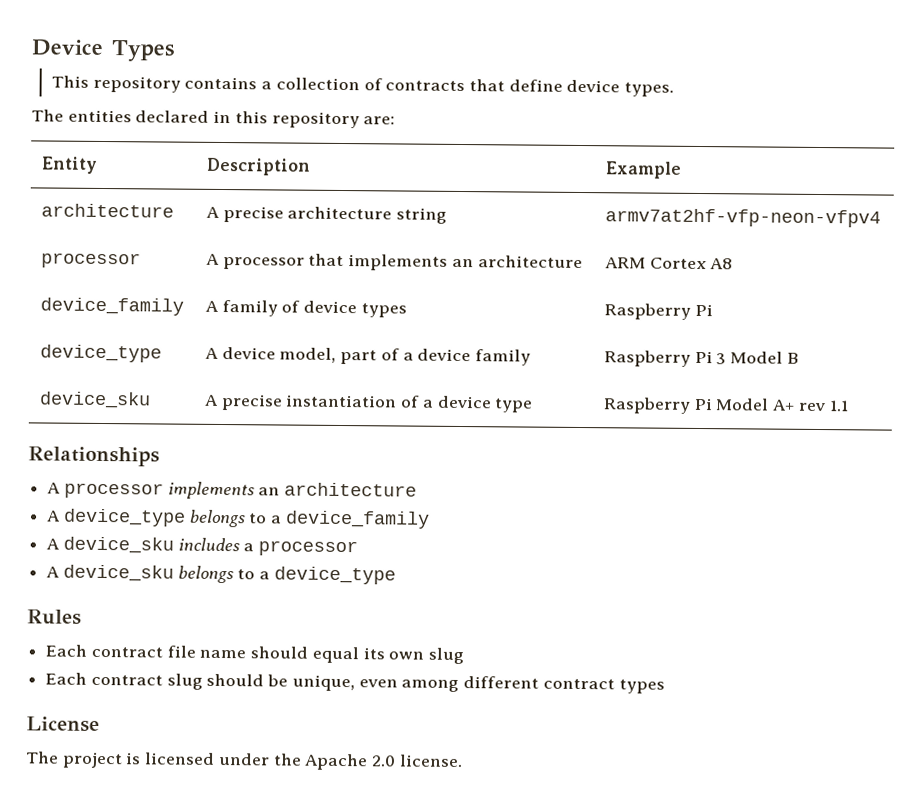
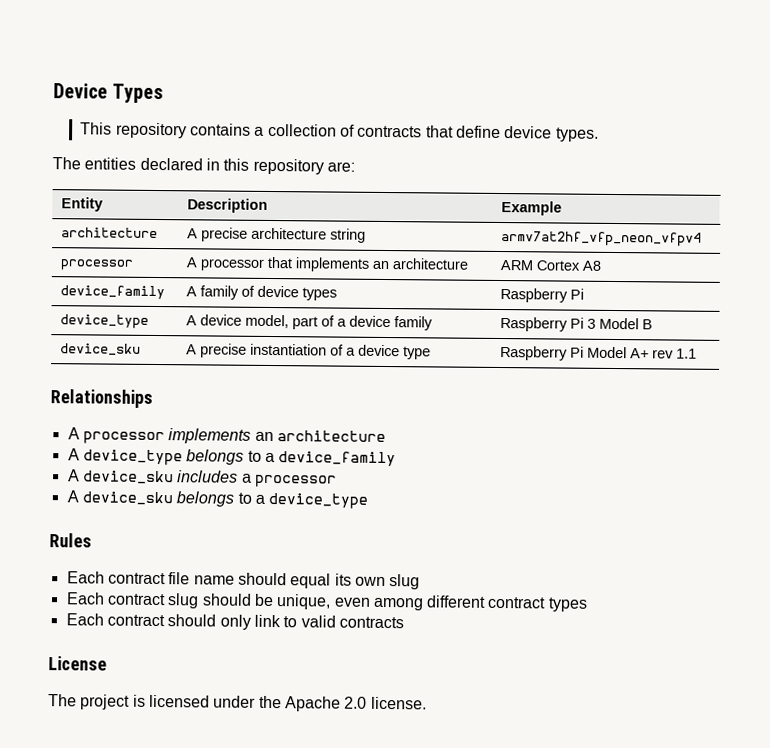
[604,208,881,228] armv7at2hf-vfp-neon-vfpv4 -> [500,231,702,247] armv7at2hf_vfp_neon_vfpv4
(665, 686) none -> [65,613,404,630] // Each contract should only link to valid contracts

